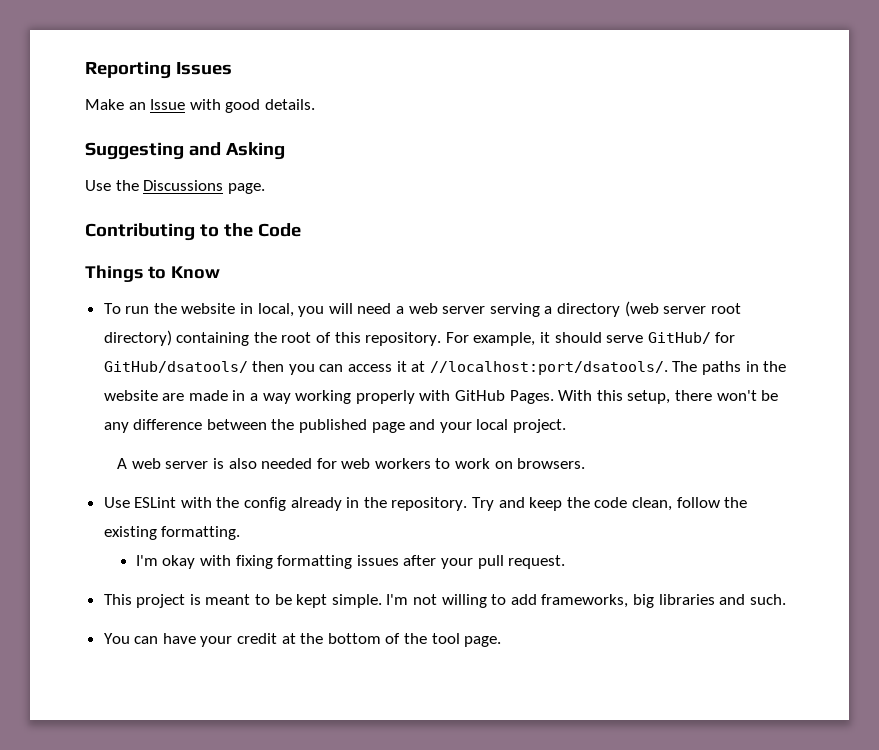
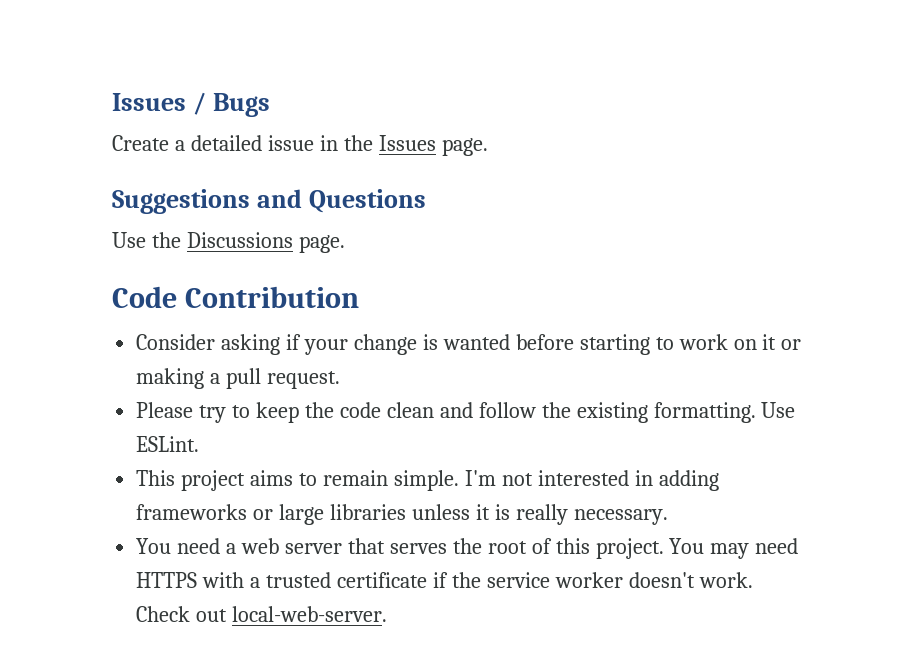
[85,61,232,79] [85,99,315,113] [85,142,285,160] [85,180,265,194] [85,223,301,241] [85,265,220,282] [103,301,741,317] [103,330,736,346] [103,361,787,375] [103,390,779,404] [103,419,567,433] [117,458,586,469] [103,497,748,511] [103,526,241,540] [135,555,566,569] [103,594,786,608] [103,633,502,647] Reporting Issues // Make an Issue with good details. // Suggesting and Asking // Use the Discussions page. // Contributing to the Code // Things to Know // To run the website in local, you will need a web server serving a directory (web server root directory) containing the root of this repository. For example, it should serve GitHub/ for GitHub/dsatools/ then you can access it at //localhost:port/dsatools/. The paths in the website are made in a way working properly with GitHub Pages. With this setup, there won't be any difference between the published page and your local project. // A web server is also needed for web workers to work on browsers. // Use ESLint with the config already in the repository. Try and keep the code clean, follow the existing formatting. // I'm okay with fixing formatting issues after your pull request. // This project is meant to be kept simple. I'm not willing to add frameworks, big libraries and such. // You can have your credit at the bottom of the tool page. -> [112,92,270,117] [112,135,488,156] [112,189,426,214] [112,232,345,253] [112,286,359,308] [136,334,802,355] [136,368,341,389] [136,402,796,423] [136,436,200,452] [136,470,719,491] [136,504,668,525] [136,538,799,559] [136,572,753,588] [136,606,388,622] Issues / Bugs // Create a detailed issue in the Issues page. // Suggestions and Questions // Use the Discussions page. // Code Contribution // Consider asking if your change is wanted before starting to work on it or making a pull request. // Please try to keep the code clean and follow the existing formatting. Use ESLint. // This project aims to remain simple. I'm not interested in adding frameworks or large libraries unless it is really necessary. // You need a web server that serves the root of this project. You may need HTTPS with a trusted certificate if the service worker doesn't work. Check out local-web-server.

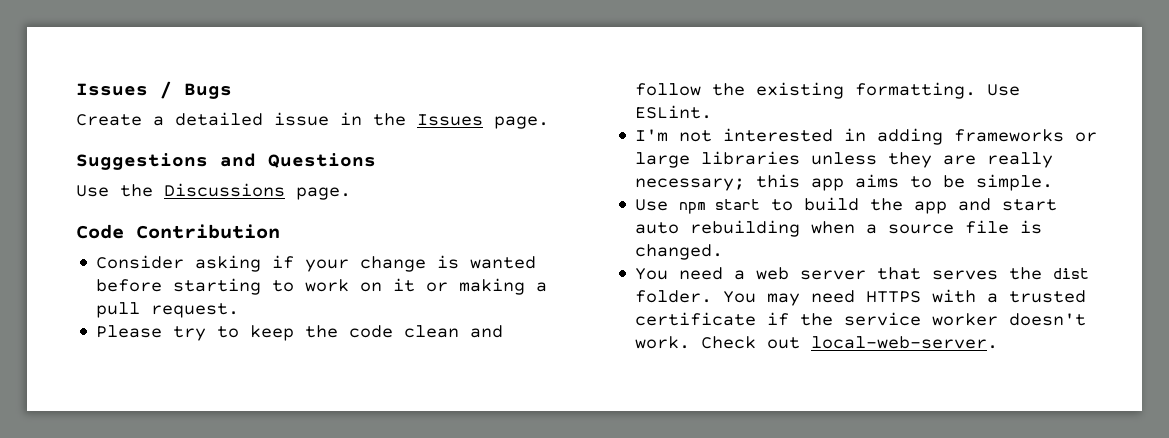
[136,470,459,491] This project aims to remain simple. -> (713, 112) none
[475,504,668,525] it is really necessary. -> [888,152,1054,168] [635,174,1054,191] [635,197,1058,214] [635,220,1043,237] [635,244,724,260] they are really necessary; this app aims to be simple. // Use npm start to build the app and start auto rebuilding when a source file is changed.
[487,538,664,559] root of this project. -> [1053,268,1090,279] [635,290,713,303] dist folder.

